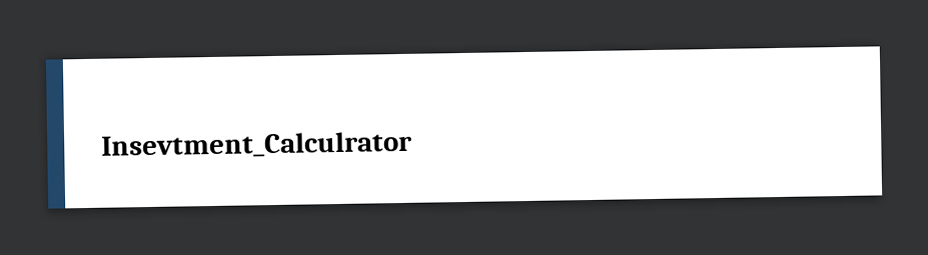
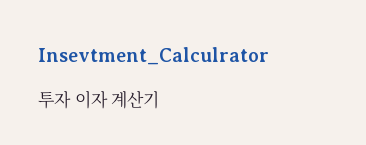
(413, 144) none -> [38,90,160,109] // 투자 이자 계산기

